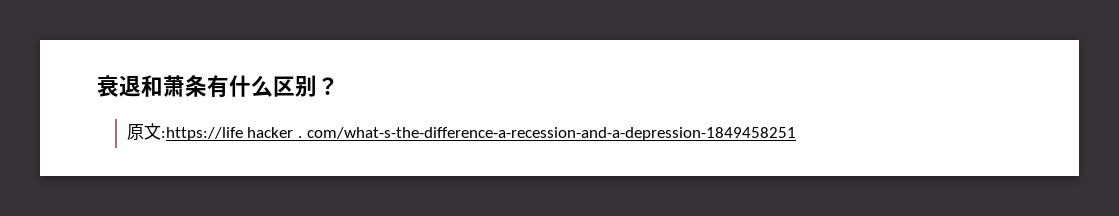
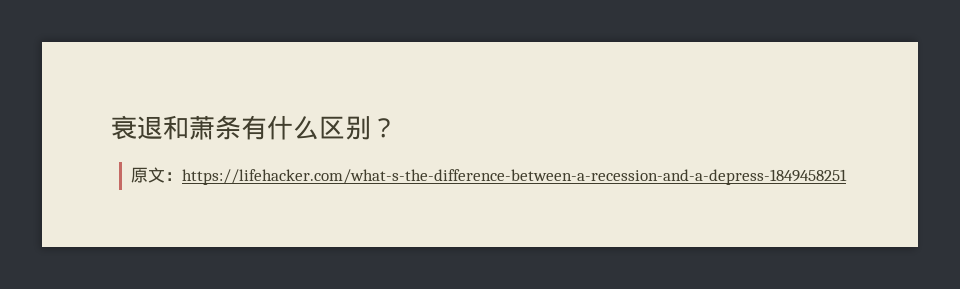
[160,127,796,141] :https://life hacker . com/what-s-the-difference-a-recession-and-a-depression-1849458251 -> [165,169,848,185] ：https://lifehacker.com/what-s-the-difference-between-a-recession-and-a-depress-1849458251

